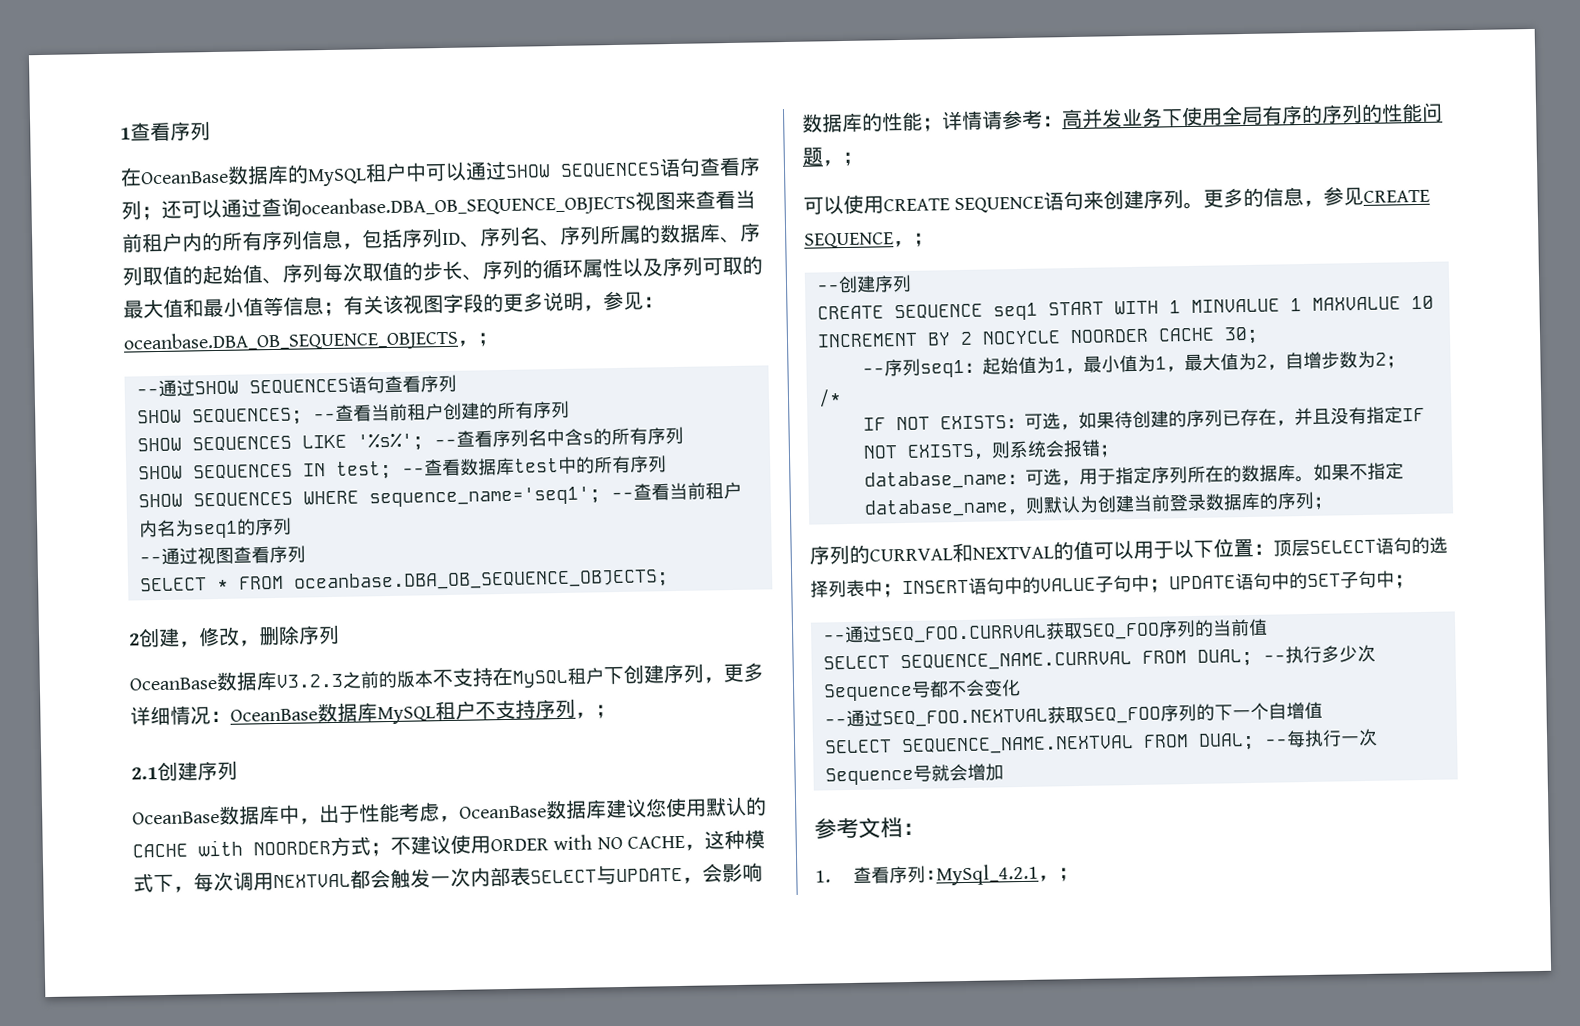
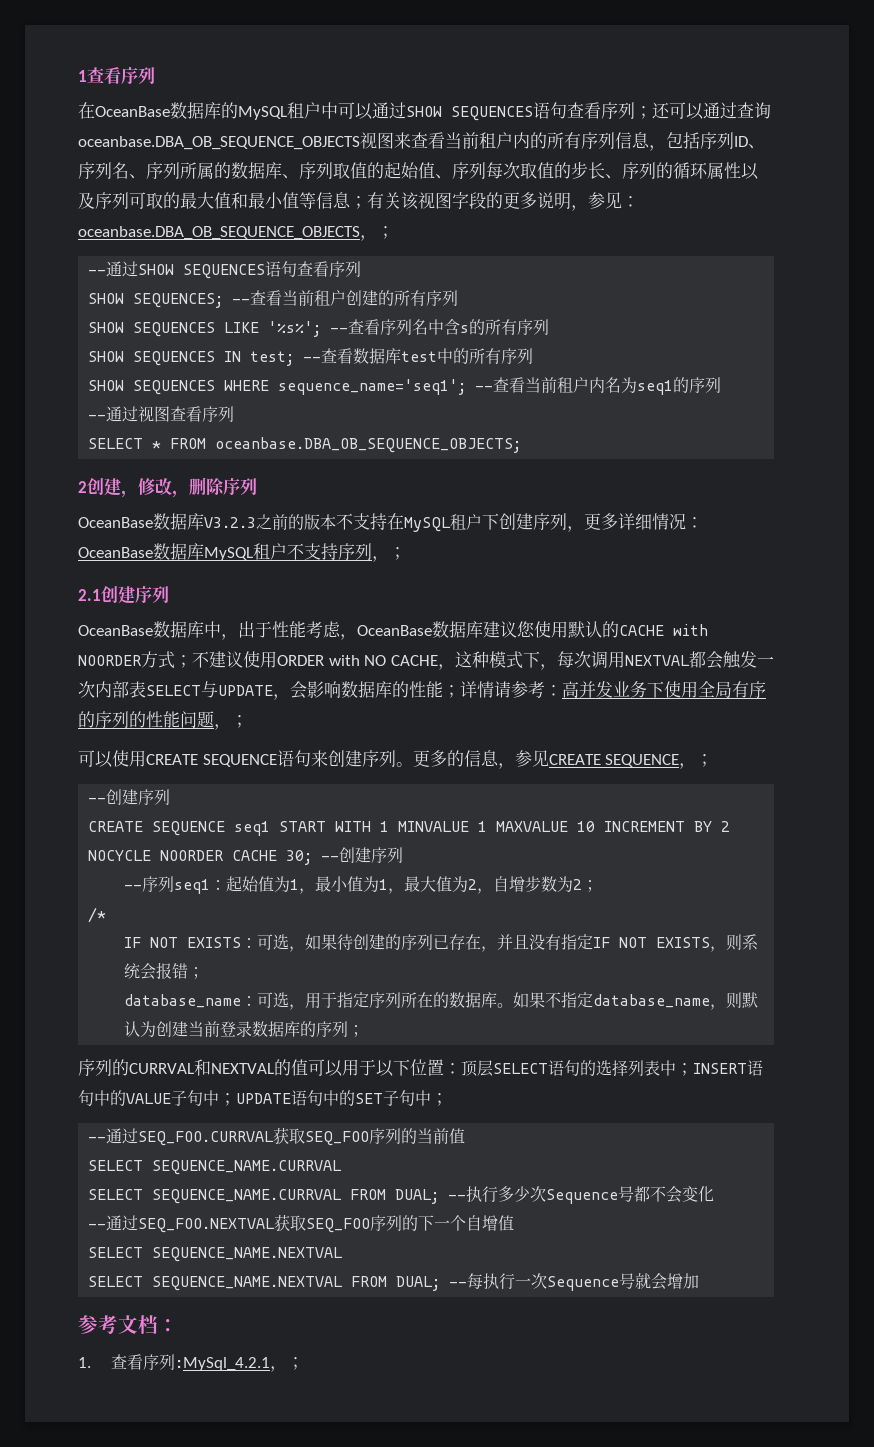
(1259, 335) none -> [321,847,404,863] --创建序列
(1132, 661) none -> [88,1189,343,1204] // SELECT SEQUENCE_NAME.CURRVAL
(1134, 745) none -> [88,1276,344,1291] // SELECT SEQUENCE_NAME.NEXTVAL

